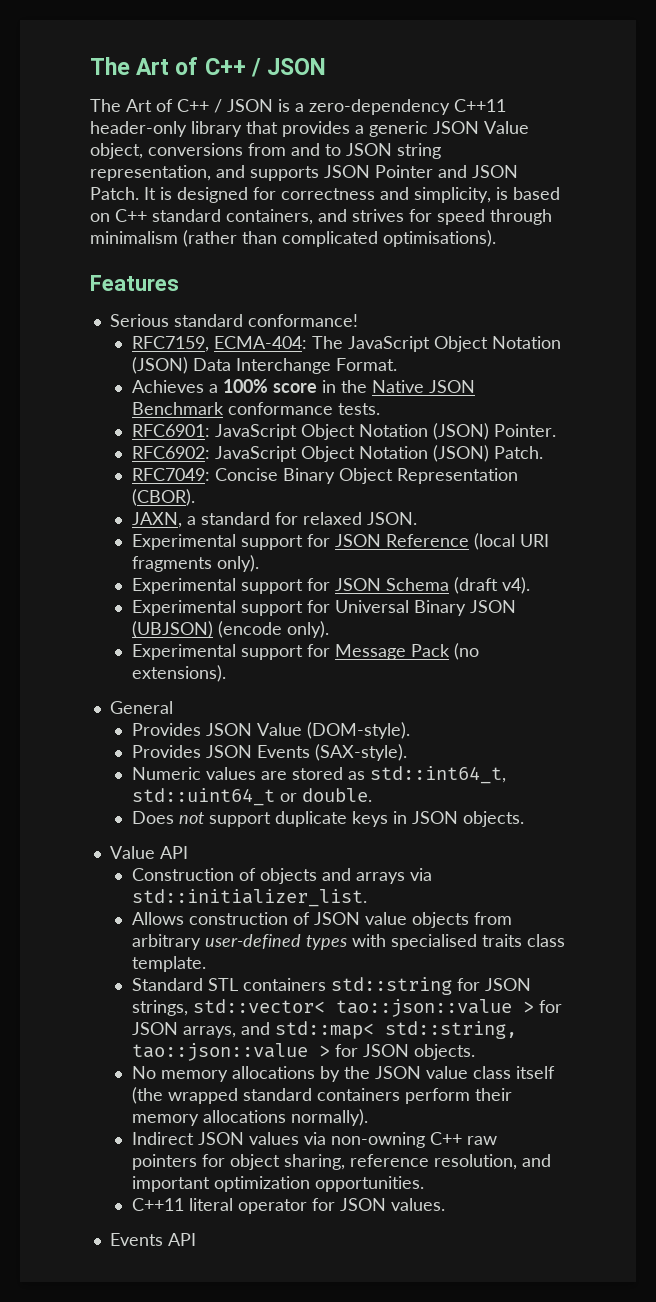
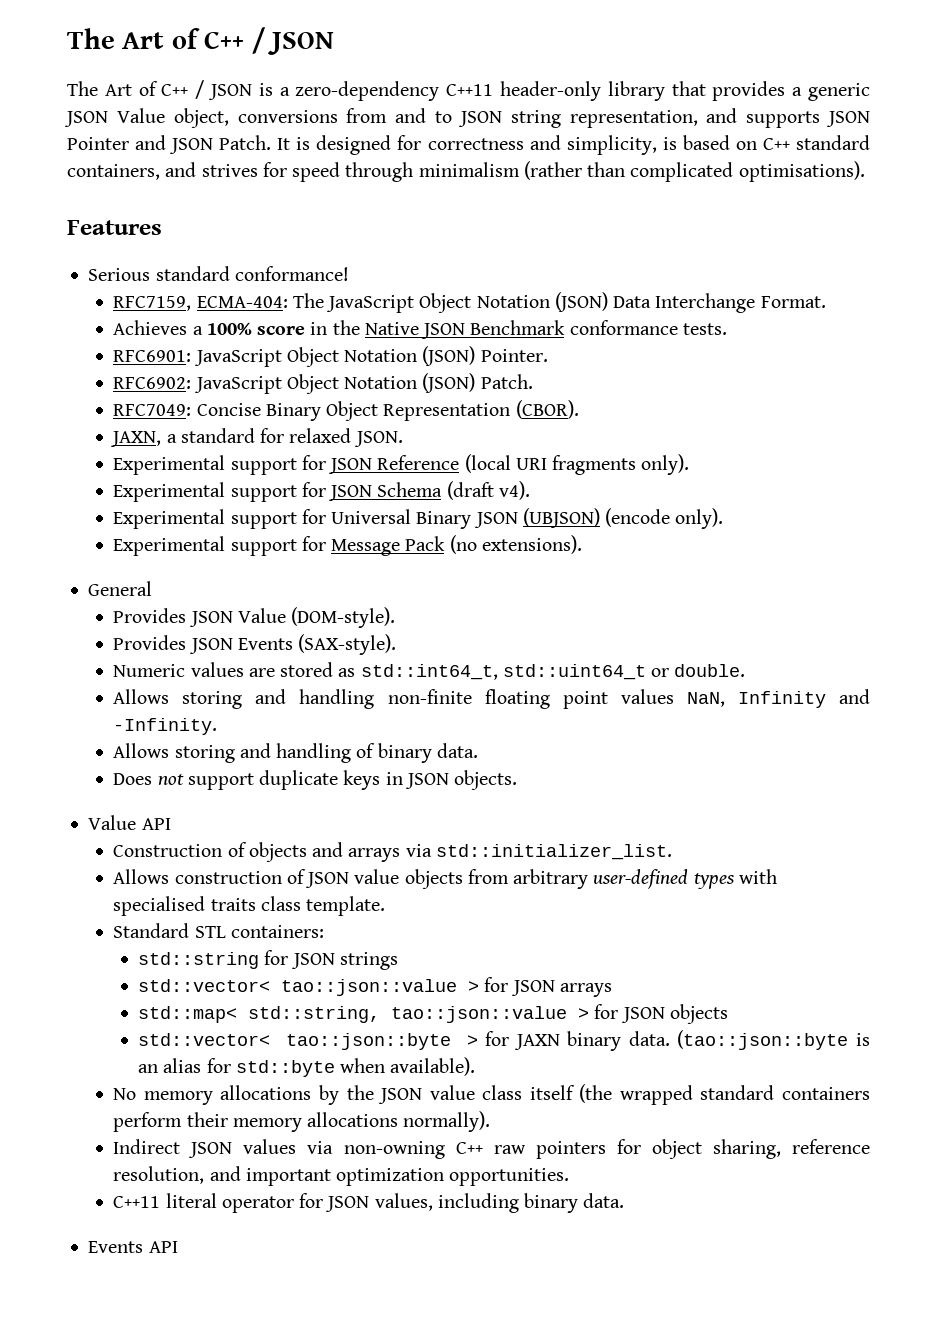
(372, 795) none -> [113,689,870,709] [113,718,218,735] [113,743,478,763] // Allows storing and handling non-finite floating point values NaN, Infinity and -Infinity. // Allows storing and handling of binary data.
[242,978,326,991] containers -> [230,925,324,938] containers: //
[131,1000,188,1016] strings, -> [339,952,398,970] strings //
[182,1022,270,1038] arrays, and -> [559,983,612,997] arrays //
[413,1044,475,1060] objects. -> [669,1004,728,1024] [138,1030,871,1051] [138,1057,476,1077] objects // std::vector< tao::json::byte > for JAXN binary data. (tao::json::byte is an alias for std::byte when available).
[390,1198,445,1211] values. -> [374,1193,625,1213] values, including binary data.

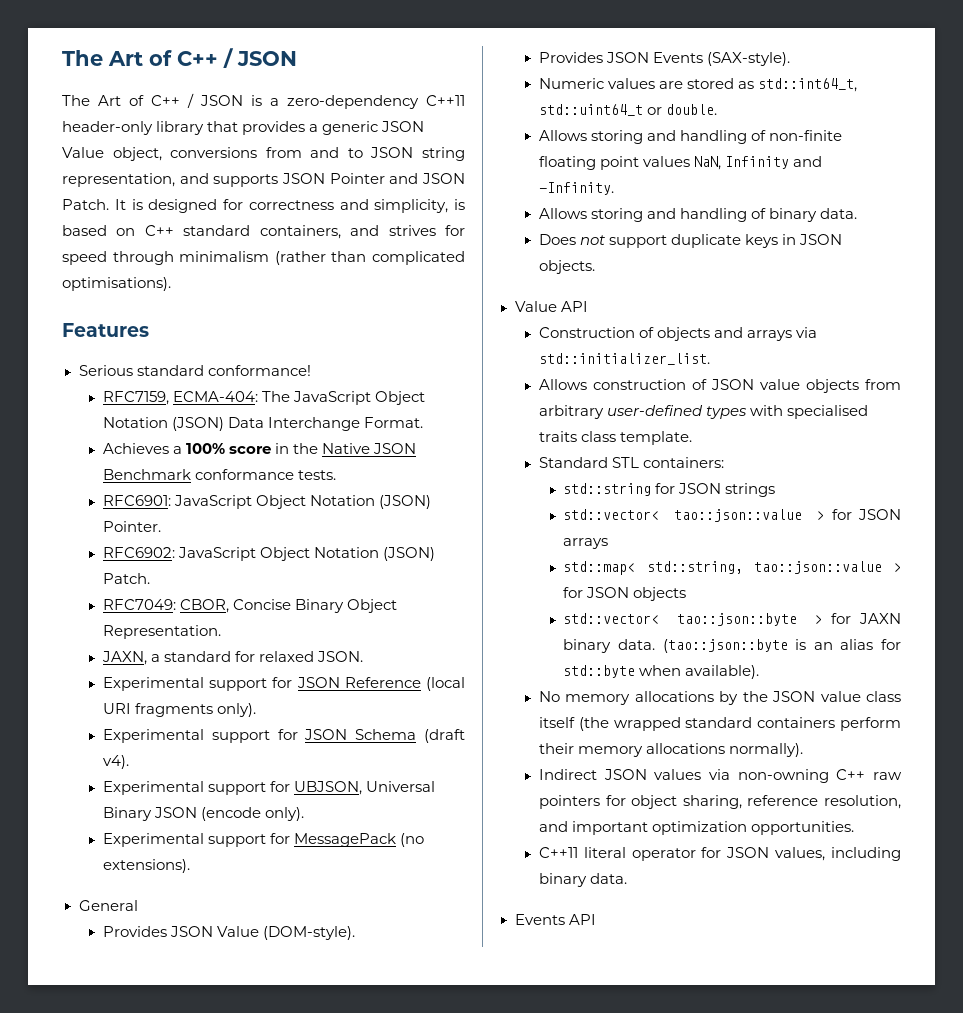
(192, 410) none -> [179,599,229,613] CBOR,
[383,400,579,421] Representation (CBOR). -> [102,625,221,639] Representation.
(326, 516) none -> [294,781,363,795] UBJSON,
[522,508,600,528] (UBJSON) -> (197, 812) none
[331,536,446,556] Message Pack -> [294,833,397,847] MessagePack
(375, 699) none -> [751,130,767,141] of

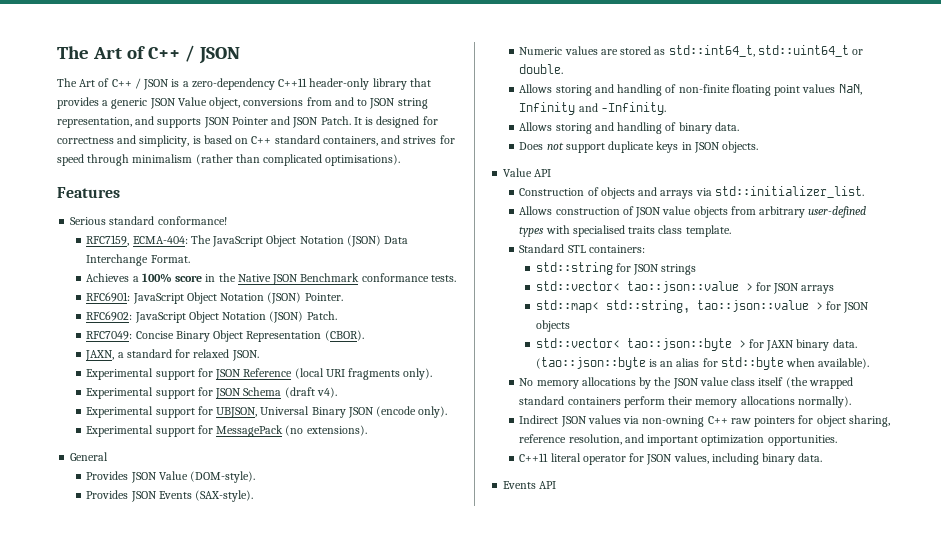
[179,599,229,613] CBOR, -> (133, 335) none
[102,625,221,639] Representation. -> [246,330,364,342] Representation (CBOR).

